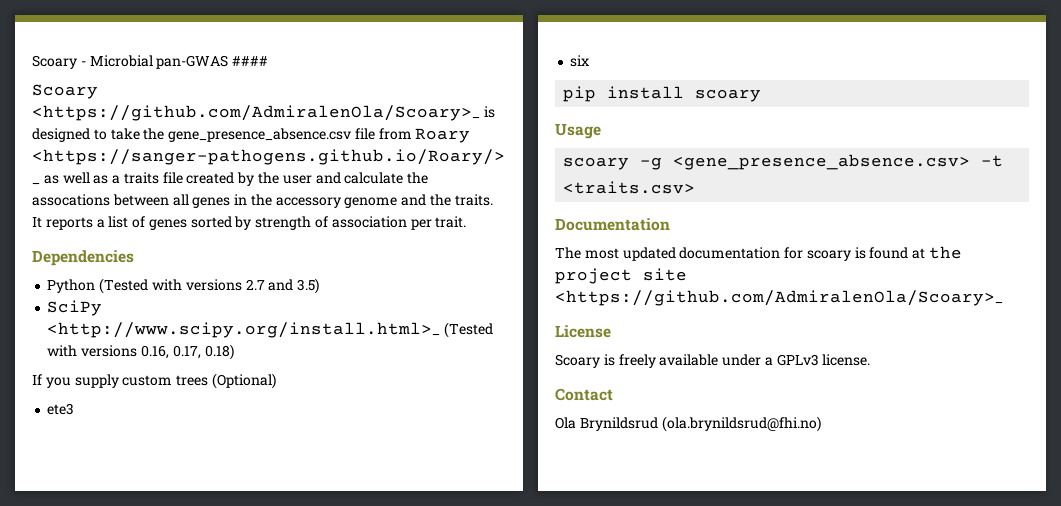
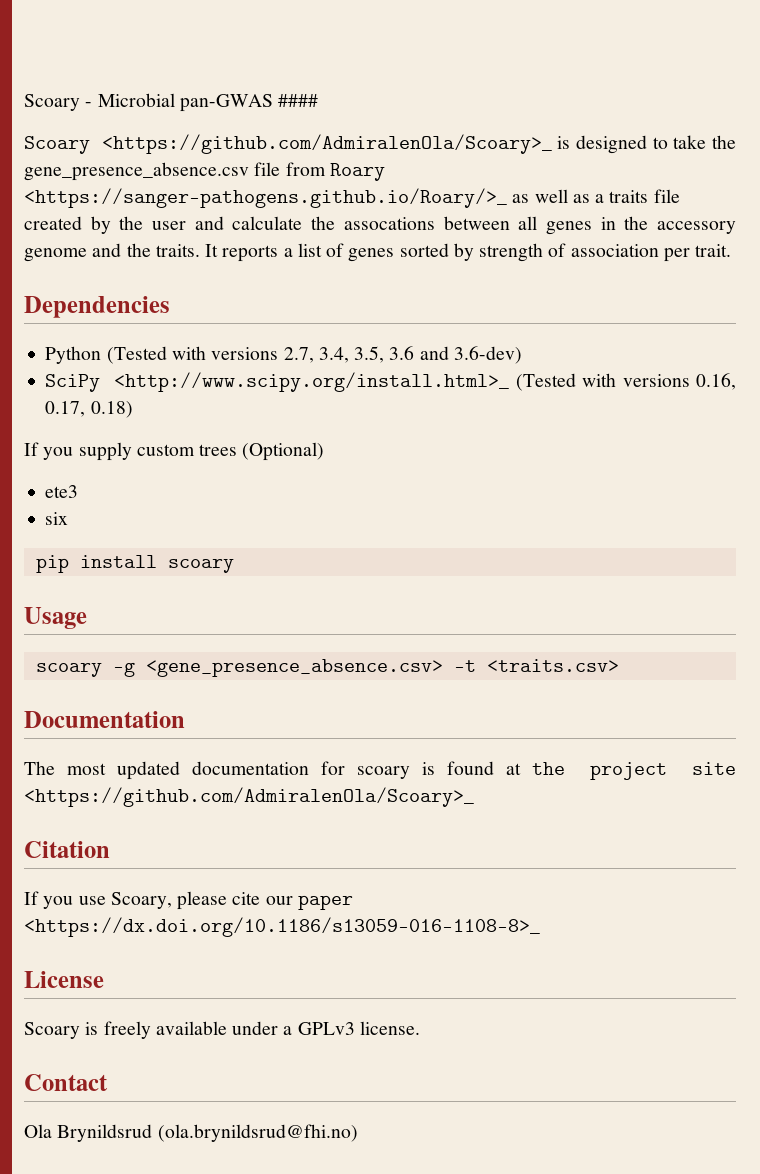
[245,278,320,294] 2.7 and 3.5) -> [283,346,522,364] 2.7, 3.4, 3.5, 3.6 and 3.6-dev)
(1003, 298) none -> [24,841,110,858] [24,891,353,910] [24,917,540,937] // Citation // If you use Scoary, please cite our paper <https://dx.doi.org/10.1186/s13059-016-1108-8>_

